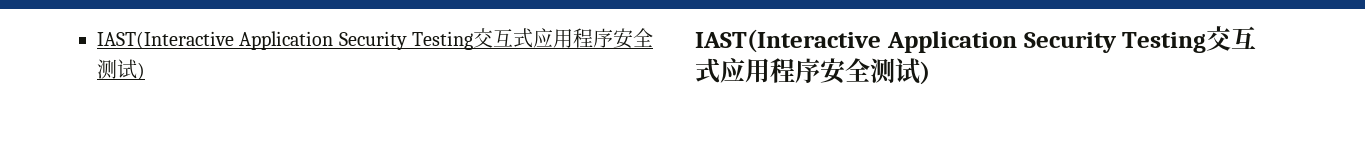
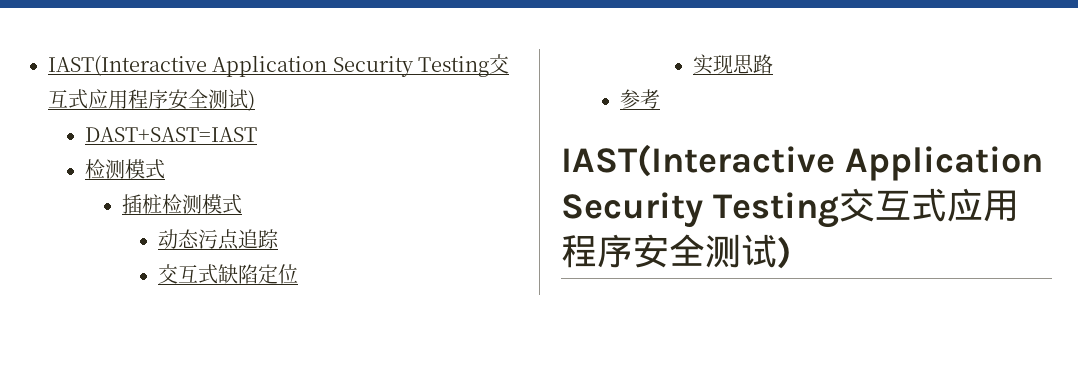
(145, 71) none -> [84,127,257,142] [84,159,165,179] [121,194,242,214] [158,229,280,250] [158,264,299,284] [693,54,774,75] [619,89,660,109] // DAST+SAST=IAST // 检测模式 // 插桩检测模式 // 动态污点追踪 // 交互式缺陷定位 // 实现思路 // 参考

